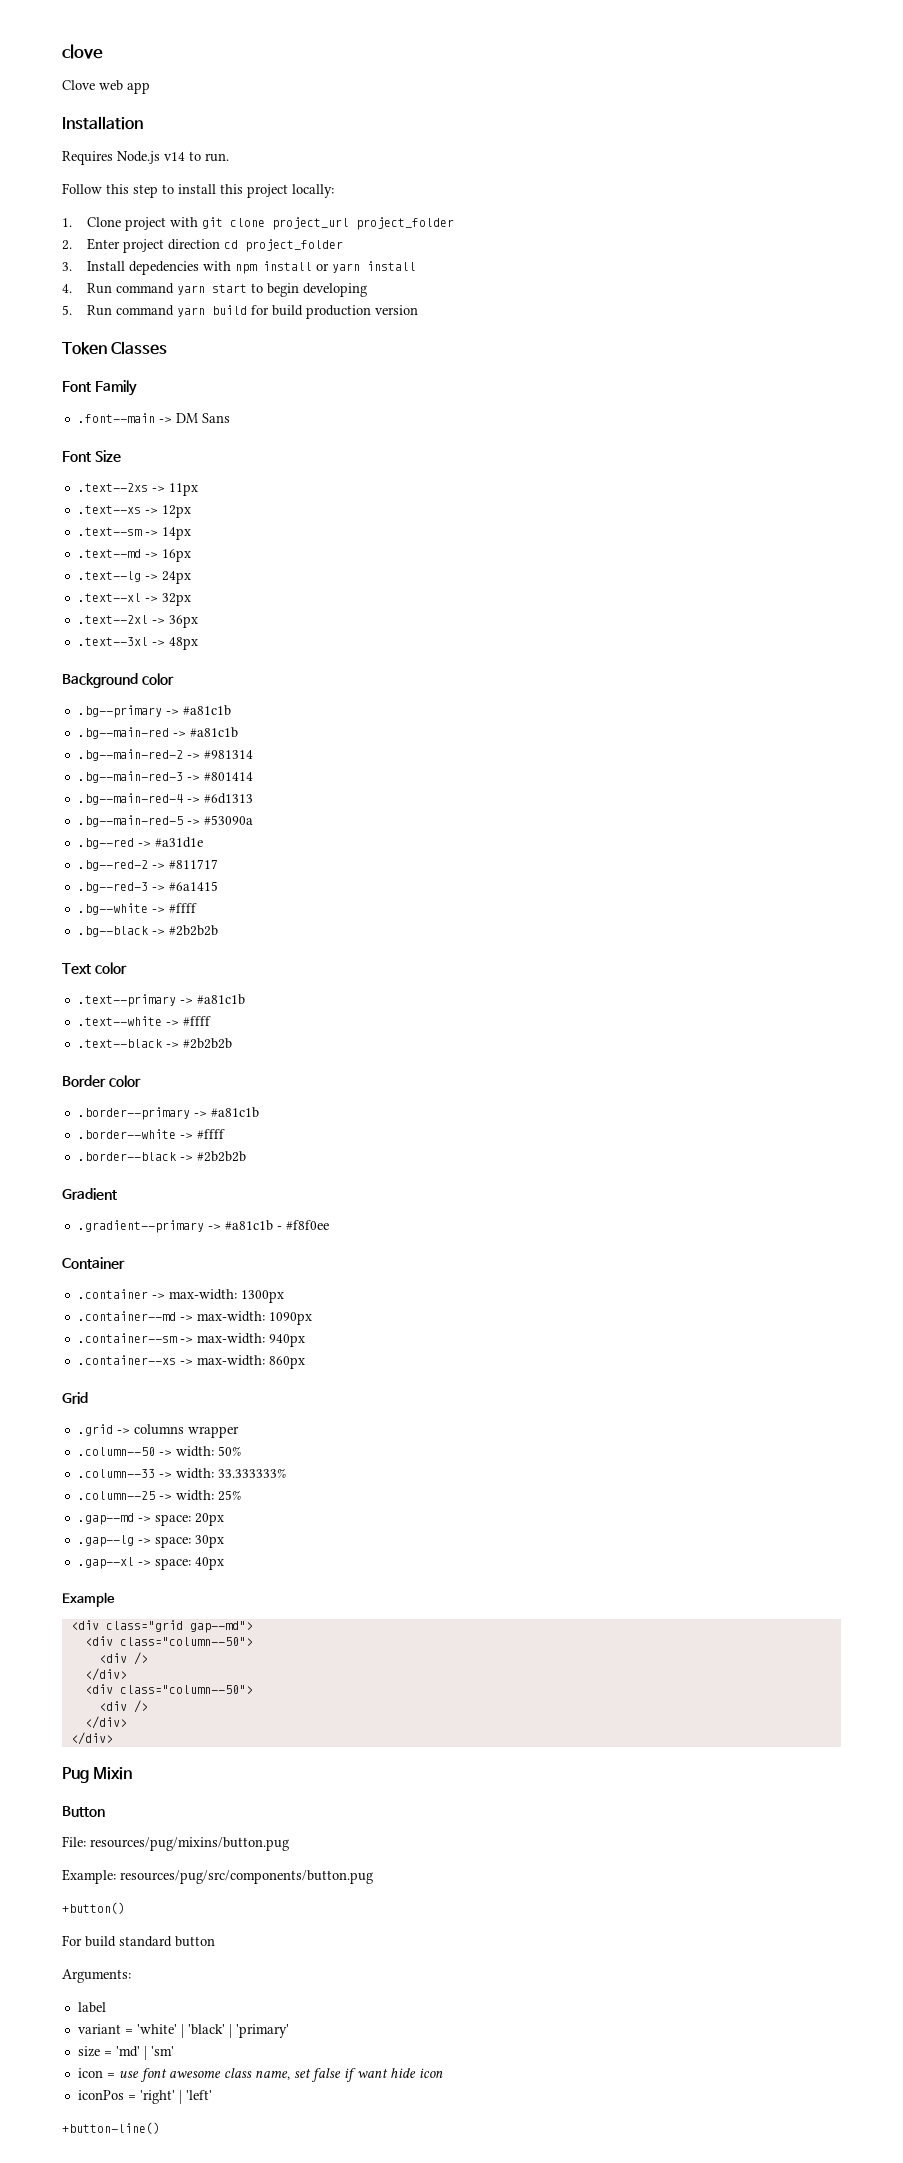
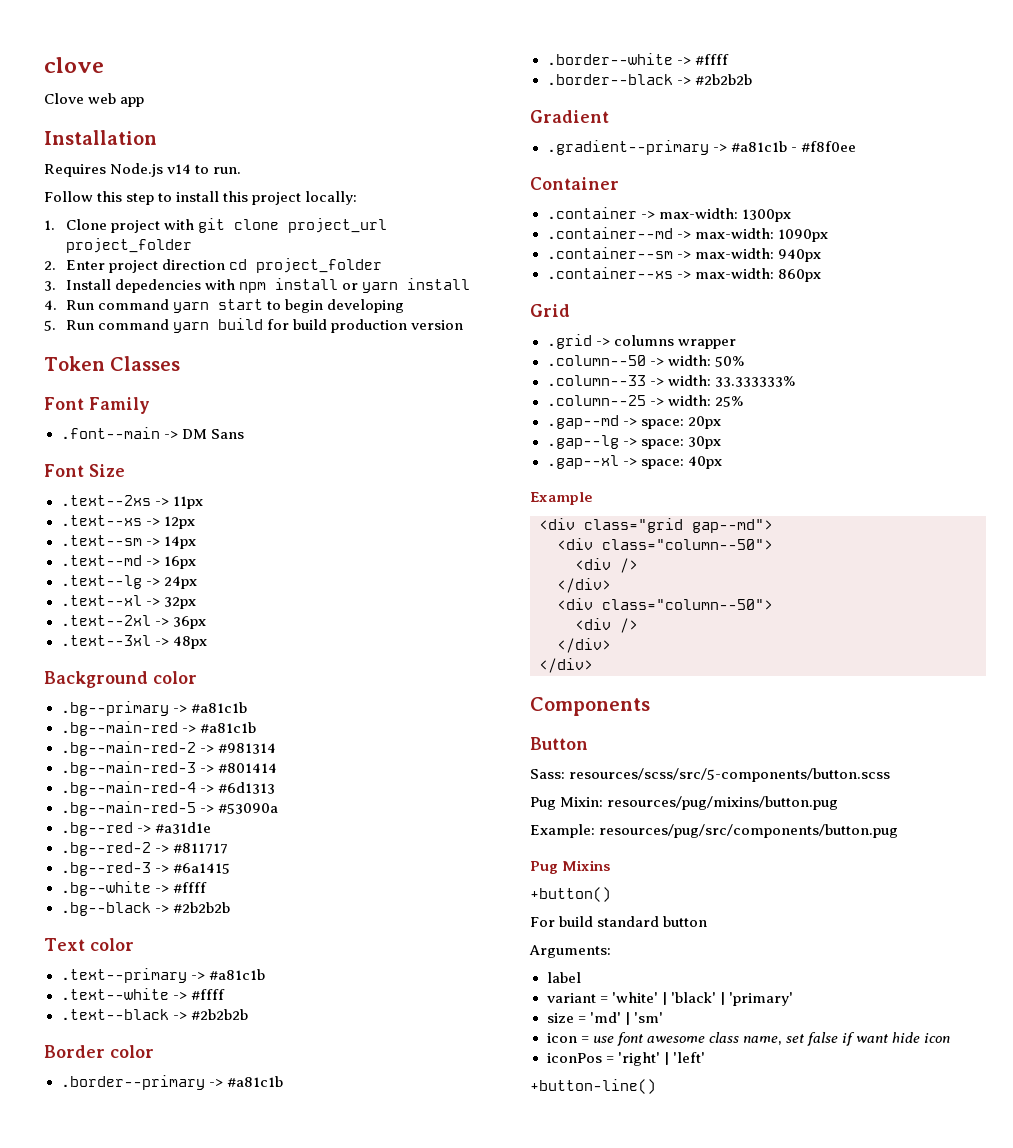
[62,1767,133,1783] Pug Mixin -> [530,697,650,716] Components
[62,1836,86,1847] File: -> [530,768,891,782] [530,797,604,810] Sass: resources/scss/src/5-components/button.scss // Pug Mixin:
(373, 1877) none -> [530,860,611,874] // Pug Mixins

